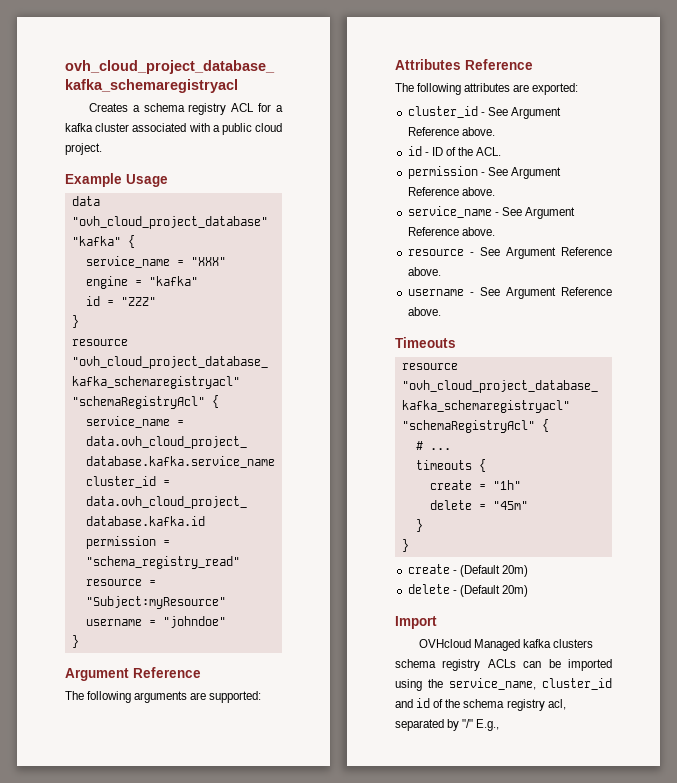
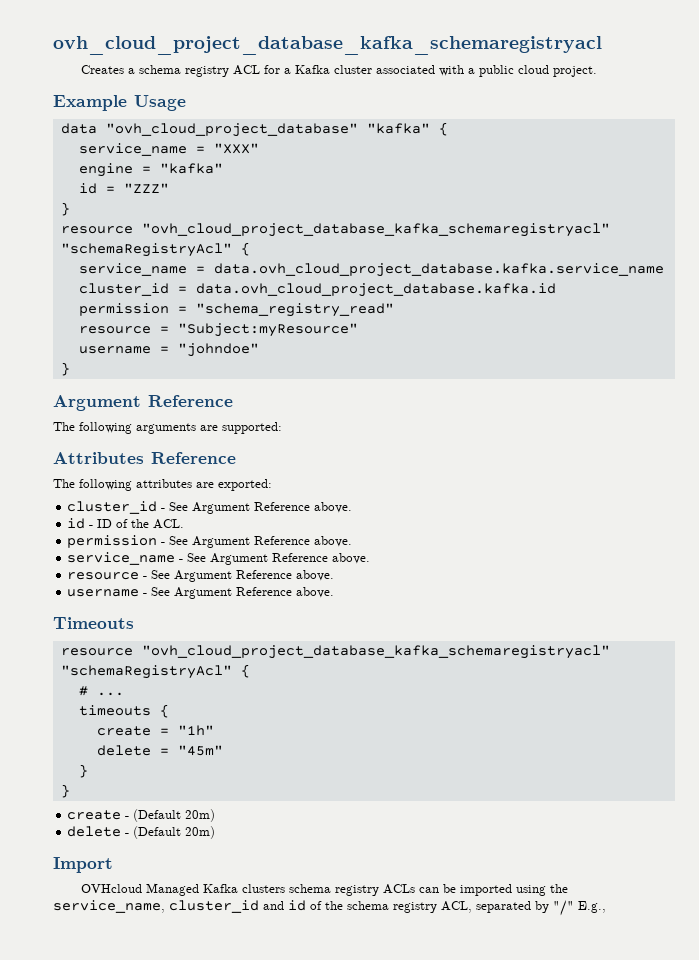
[65,123,93,132] kafka -> [294,65,330,74] Kafka
[523,639,552,648] kafka -> [202,884,238,893] Kafka
[547,699,566,710] acl, -> [441,901,472,913] ACL,

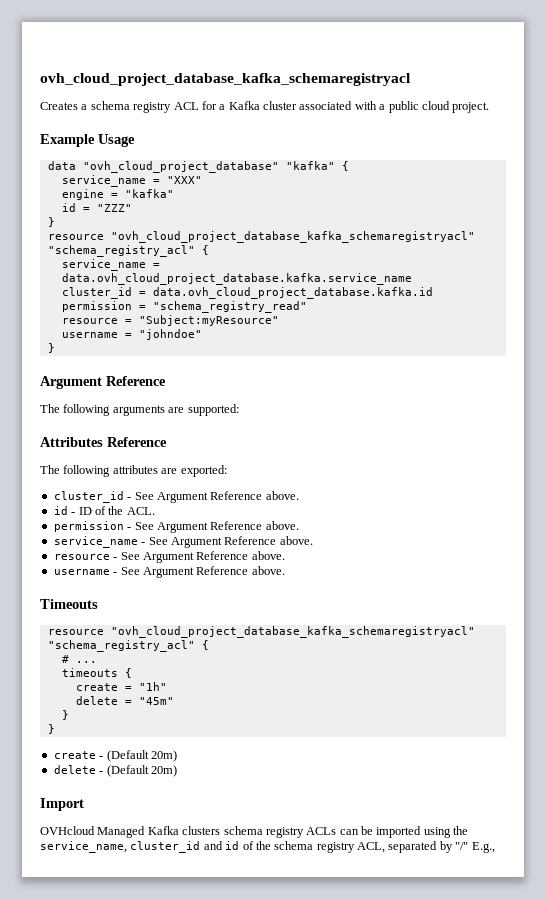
[60,243,232,257] "schemaRegistryAcl" -> [47,245,195,257] "schema_registry_acl"
[60,665,232,679] "schemaRegistryAcl" -> [47,640,195,652] "schema_registry_acl"

